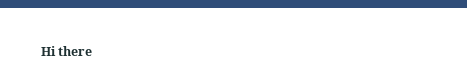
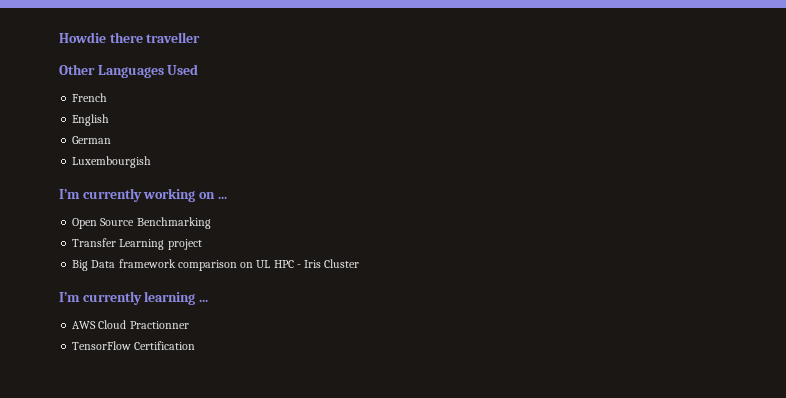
[41,46,93,56] Hi there -> [59,32,201,43] [59,64,199,78] [72,93,108,102] [72,114,110,126] [72,136,112,144] [72,156,152,168] [59,188,227,202] [72,217,211,229] [72,238,202,250] [72,259,360,271] [59,291,208,305] [72,320,189,329] [72,341,196,350] Howdie there traveller // Other Languages Used // French // English // German // Luxembourgish // I’m currently working on ... // Open Source Benchmarking // Transfer Learning project // Big Data framework comparison on UL HPC - Iris Cluster // I’m currently learning ... // AWS Cloud Practionner // TensorFlow Certification

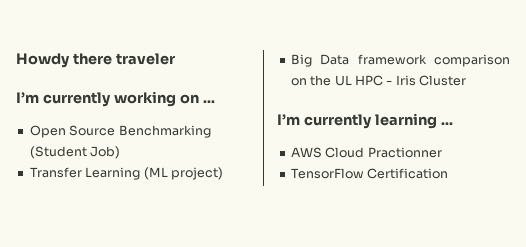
[59,32,201,43] [59,64,199,78] [72,93,108,102] [72,114,110,126] [72,136,112,144] [72,156,152,168] Howdie there traveller // Other Languages Used // French // English // German // Luxembourgish -> [16,53,175,68] Howdy there traveler
(211, 223) none -> [29,146,121,159] (Student Job)
[167,239,202,250] project -> [143,167,223,180] (ML project)
(254, 265) none -> [310,75,332,86] the

